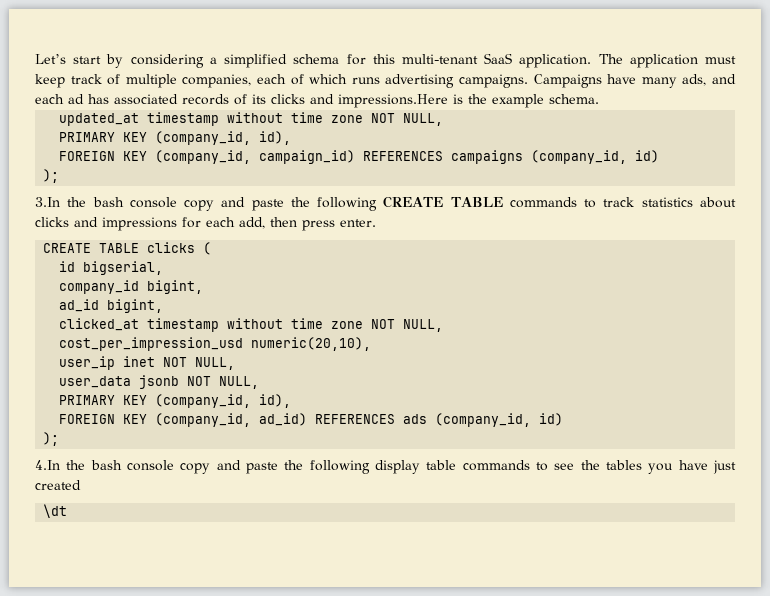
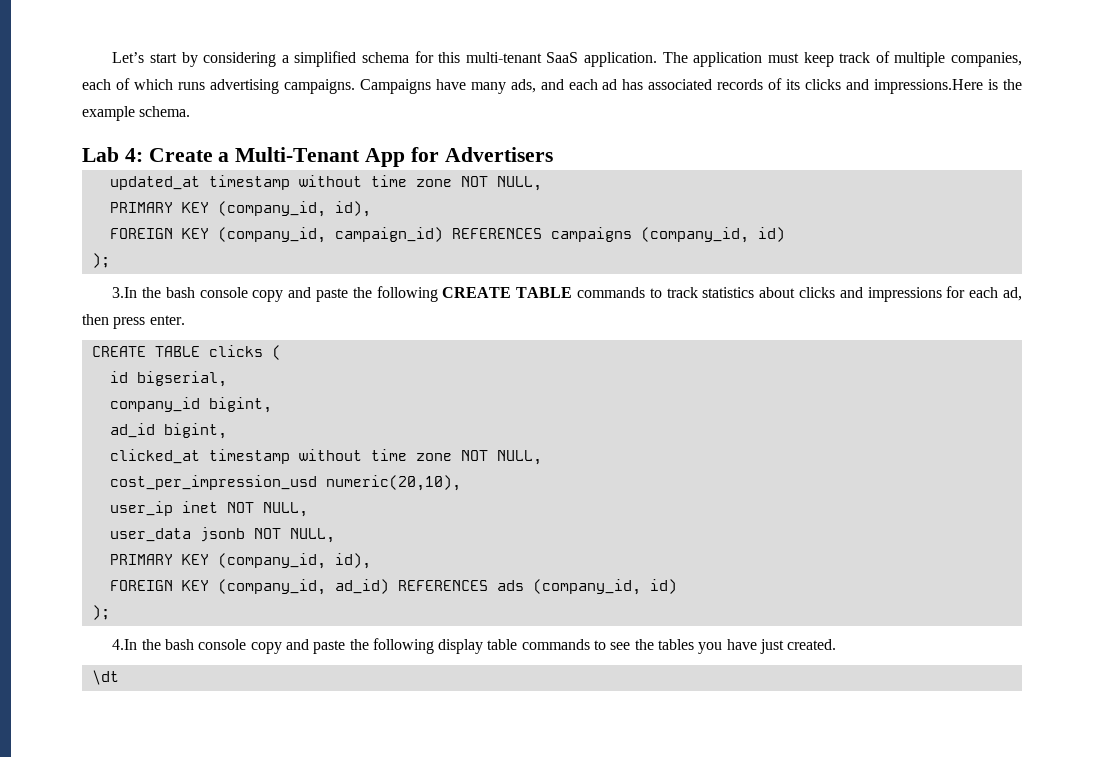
(599, 99) none -> [82,147,553,167] // Lab 4: Create a Multi-Tenant App for Advertisers
[239,217,265,229] add, -> [1002,287,1022,301] ad,
[35,480,81,490] created -> [787,639,837,650] created.

